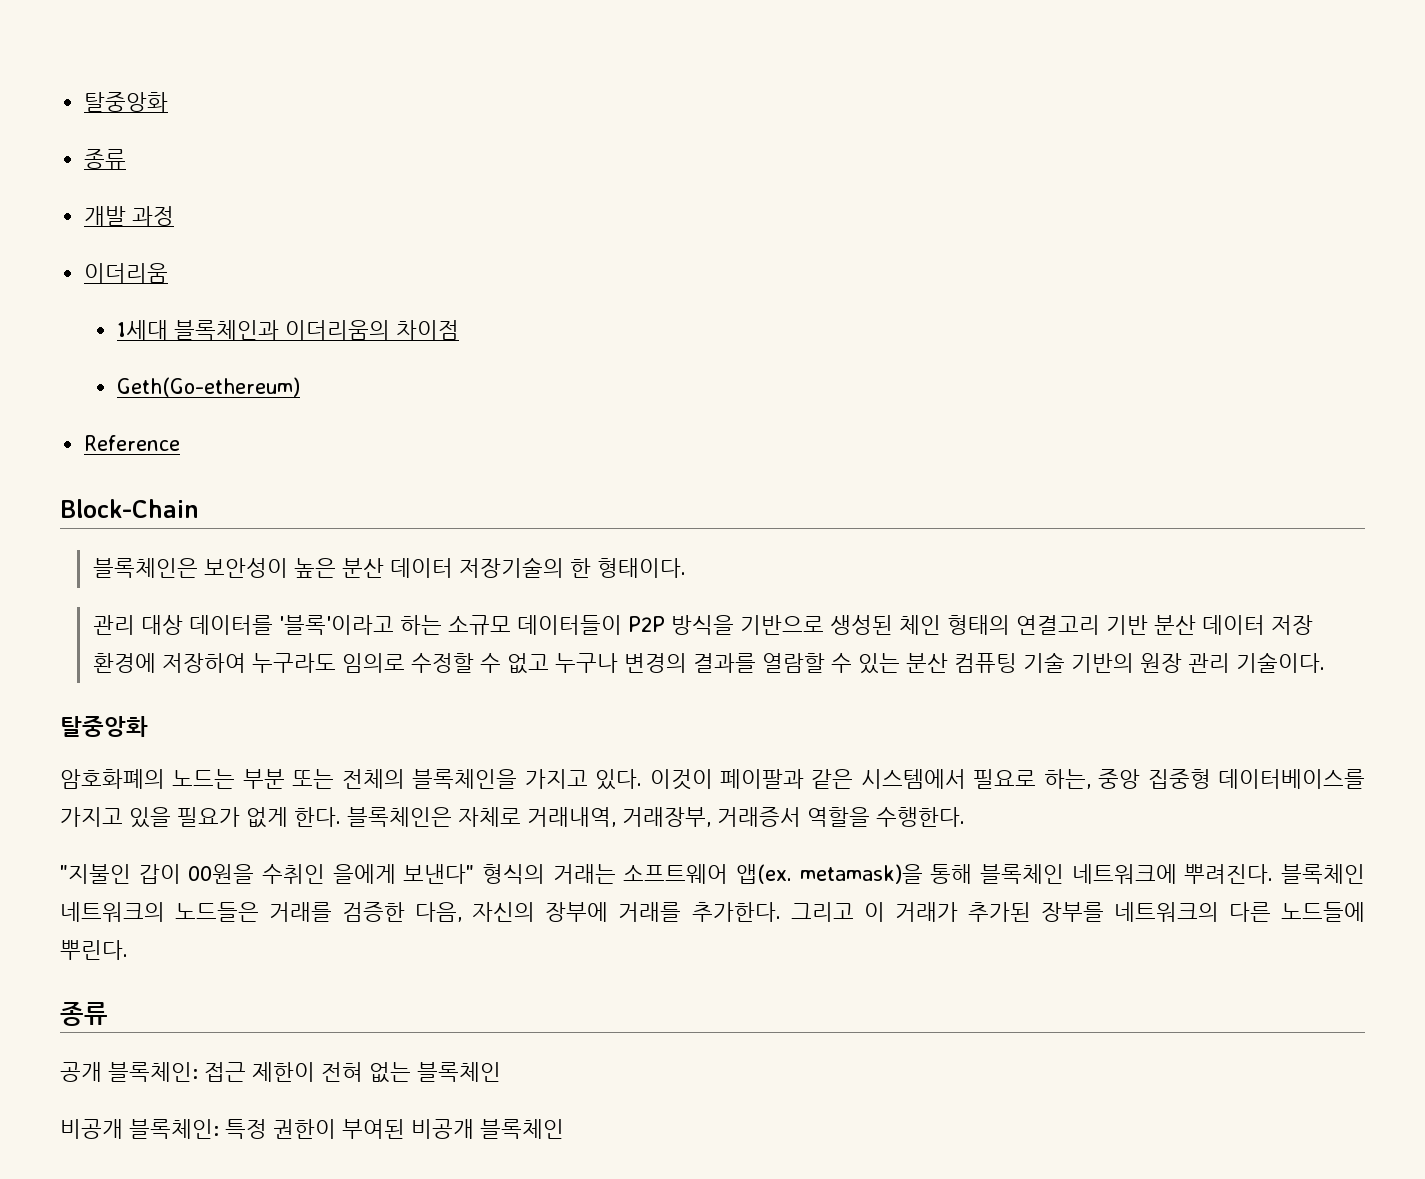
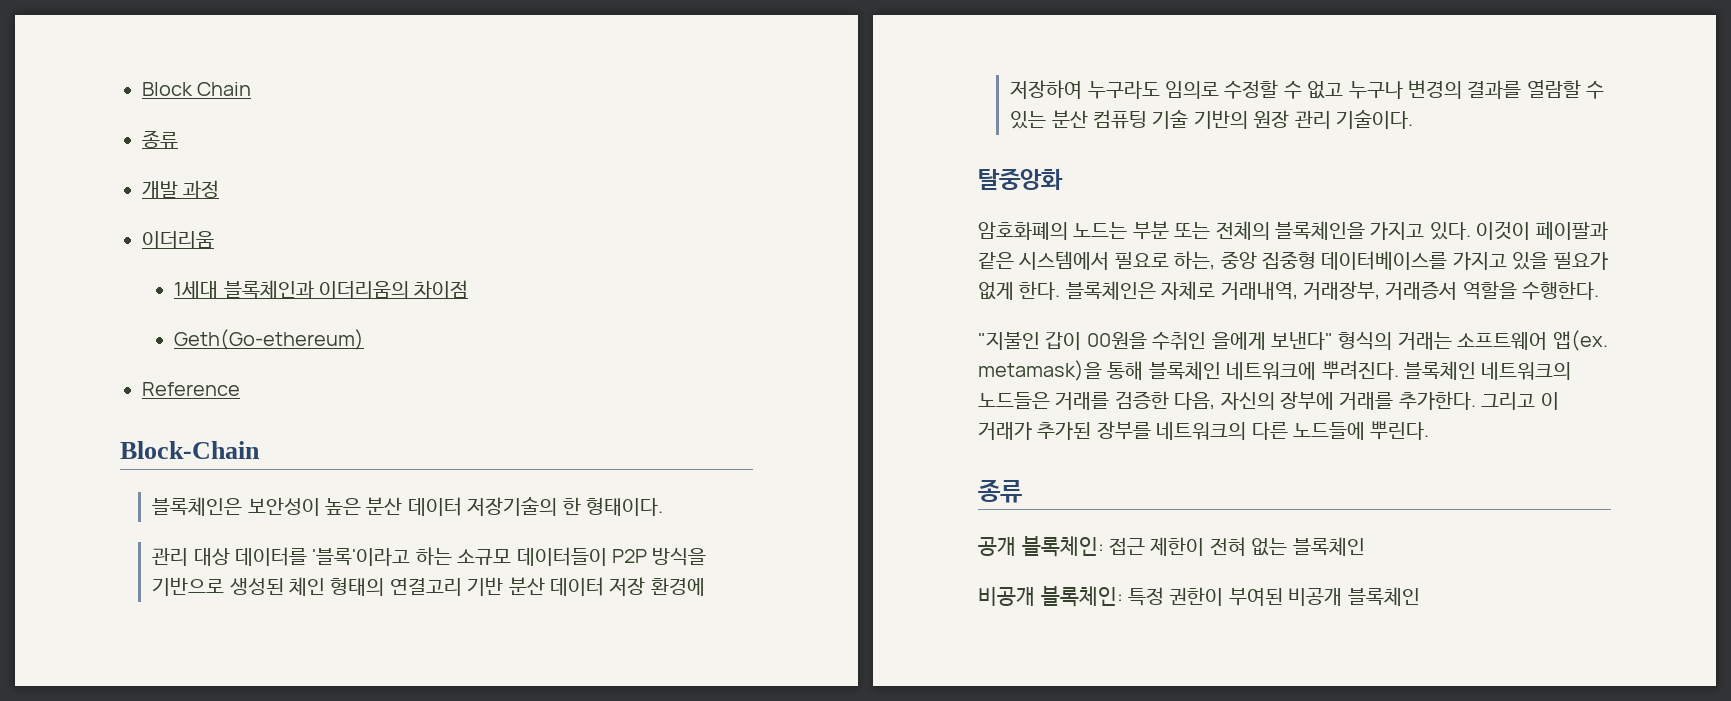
[84,92,169,112] 탈중앙화 -> [142,82,252,96] Block Chain

